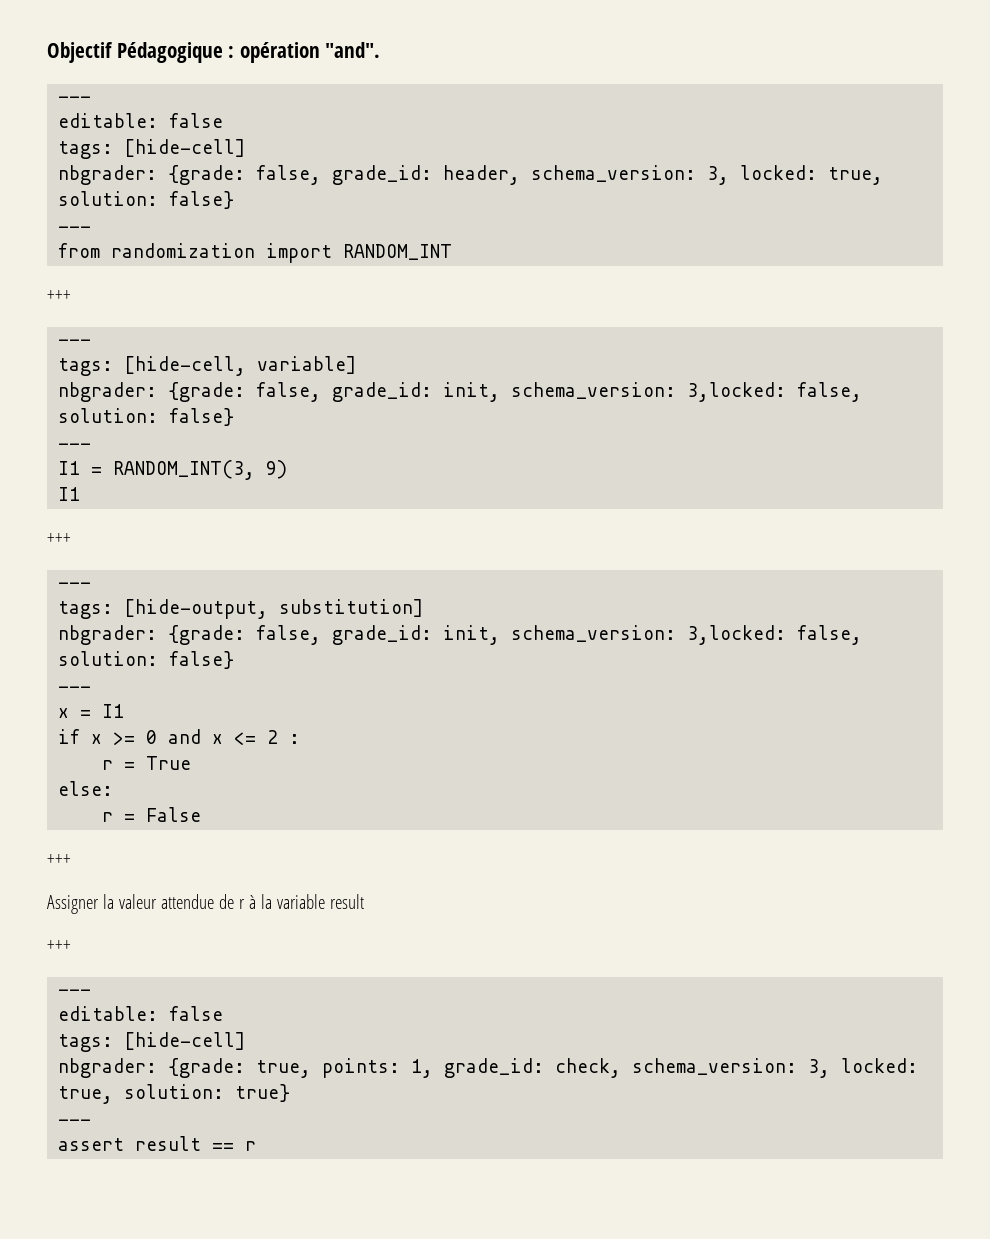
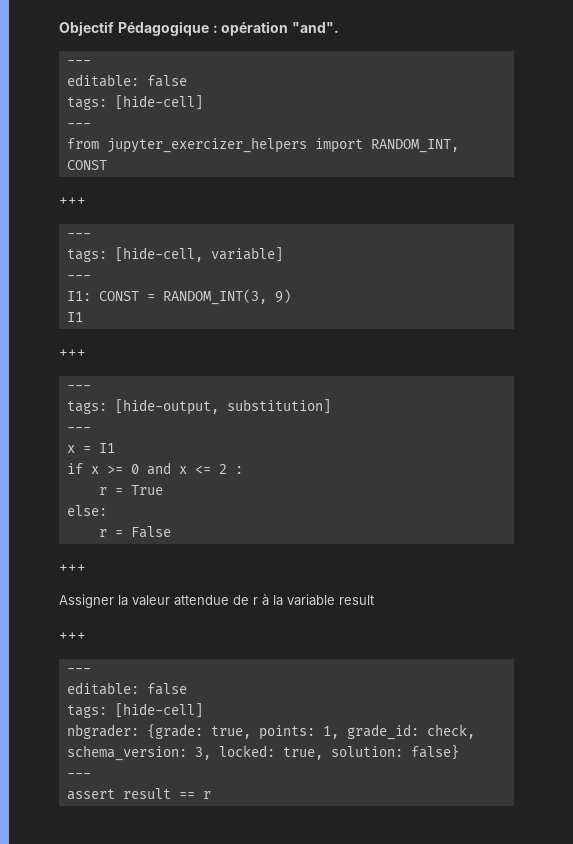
[58,165,884,185] [58,191,235,209] [58,226,92,232] [58,243,453,263] nbgrader: {grade: false, grade_id: header, schema_version: 3, locked: true, solution: false} // --- // from randomization import RANDOM_INT -> [66,123,91,128] [66,137,459,153] [66,160,107,170] --- // from jupyter_exercizer_helpers import RANDOM_INT, CONST
[58,382,863,402] [58,408,235,426] [58,443,92,449] [58,461,81,475] // nbgrader: {grade: false, grade_id: init, schema_version: 3,locked: false, solution: false} // --- // I1 -> [66,275,91,280] [66,291,139,301] // --- // I1: CONST
[58,625,863,645] [58,651,235,669] // nbgrader: {grade: false, grade_id: init, schema_version: 3,locked: false, solution: false} -> (331, 406) none
[235,1084,291,1102] true} -> [410,745,459,760] false}

